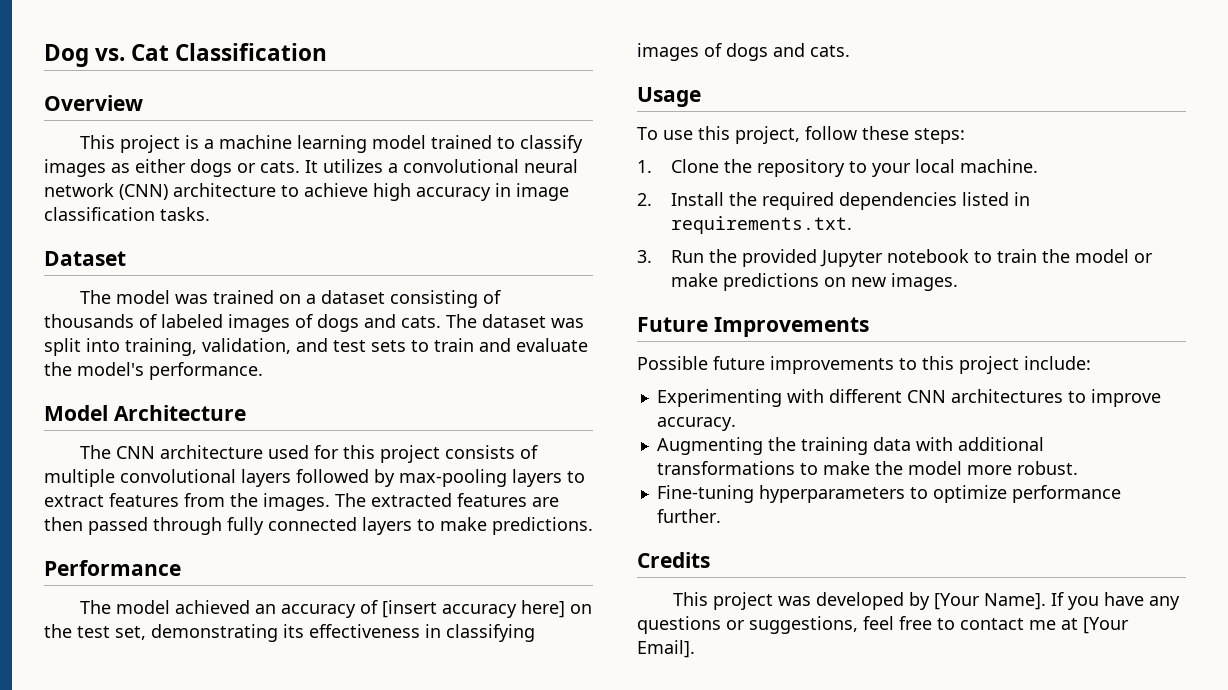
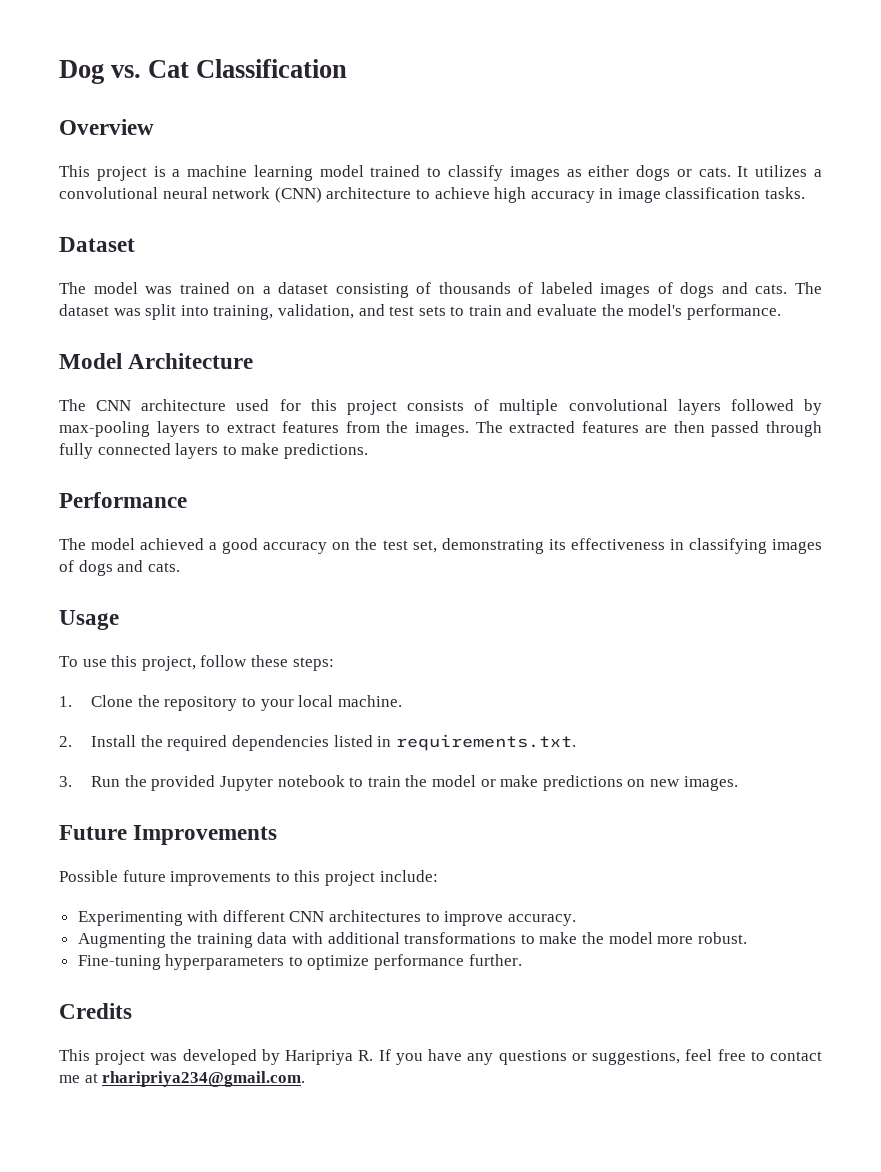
[255,600,566,618] an accuracy of [insert accuracy here] -> [209,538,328,554] a good accuracy
[934,593,1047,610] [Your Name]. -> [285,1050,374,1065] Haripriya R.
[1083,617,1129,634] [637,640,695,658] [Your Email]. -> [102,1071,306,1087] rharipriya234@gmail.com.

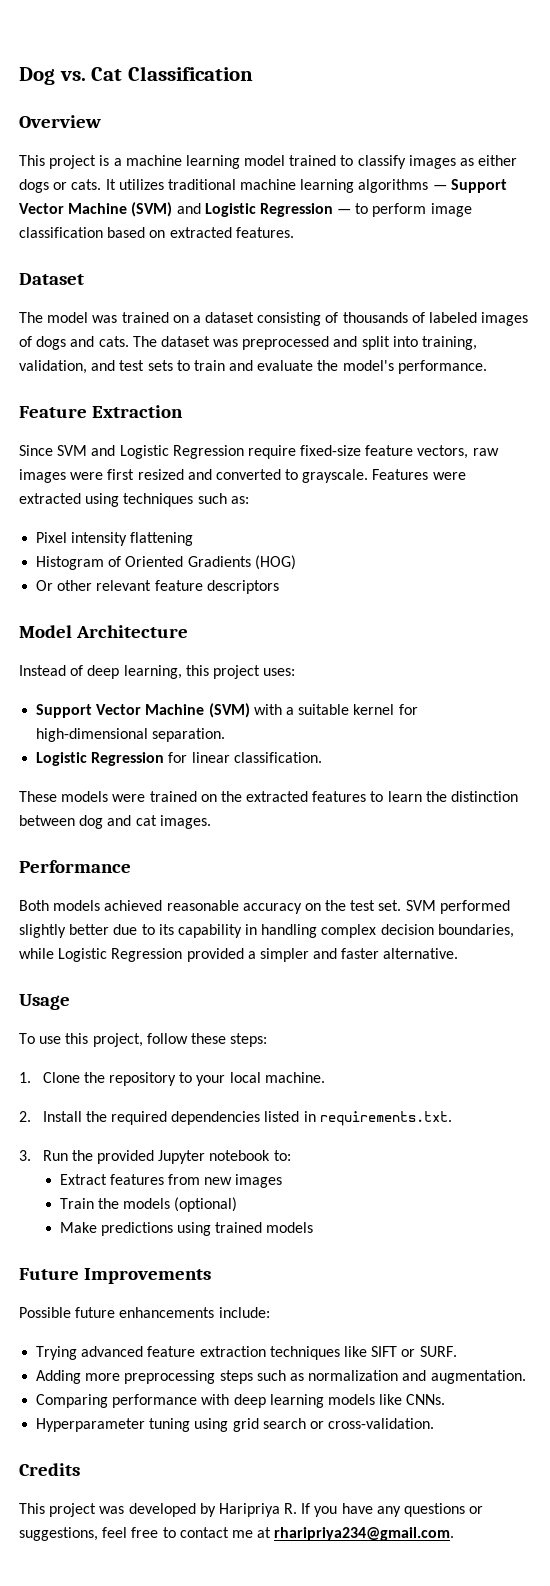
[814,169,823,177] [59,187,806,203] a convolutional neural network (CNN) architecture to achieve high accuracy in image classification tasks. -> [167,179,507,193] [19,202,472,217] [19,227,294,238] traditional machine learning algorithms — Support Vector Machine (SVM) and Logistic Regression — to perform image classification based on extracted features.
(141, 312) none -> [242,336,358,350] preprocessed and
[59,353,254,369] [59,399,822,415] [59,421,822,437] [59,443,368,459] [59,492,187,508] [59,538,823,554] [59,560,180,576] Model Architecture // The CNN architecture used for this project consists of multiple convolutional layers followed by max-pooling layers to extract features from the images. The extracted features are then passed through fully connected layers to make predictions. // Performance // The model achieved a good accuracy on the test set, demonstrating its effectiveness in classifying images of dogs and cats. -> [19,405,183,418] [19,445,499,459] [19,469,466,483] [19,493,249,507] [36,532,194,546] [36,555,296,570] [36,580,279,594] [19,625,188,638] [19,665,296,679] [36,703,418,718] [36,728,226,742] [36,752,322,766] [19,791,519,802] [19,815,211,829] [19,860,131,873] [19,900,510,914] [19,924,514,938] [19,948,459,962] Feature Extraction // Since SVM and Logistic Regression require fixed-size feature vectors, raw images were first resized and converted to grayscale. Features were extracted using techniques such as: // Pixel intensity flattening // Histogram of Oriented Gradients (HOG) // Or other relevant feature descriptors // Model Architecture // Instead of deep learning, this project uses: // Support Vector Machine (SVM) with a suitable kernel for high-dimensional separation. // Logistic Regression for linear classification. // These models were trained on the extracted features to learn the distinction between dog and cat images. // Performance // Both models achieved reasonable accuracy on the test set. SVM performed slightly better due to its capability in handling complex decision boundaries, while Logistic Regression provided a simpler and faster alternative.
[349,775,738,791] [59,825,278,845] [59,870,438,886] [77,910,576,926] [77,932,747,948] [77,954,522,970] to train the model or make predictions on new images. // Future Improvements // Possible future improvements to this project include: // Experimenting with different CNN architectures to improve accuracy. // Augmenting the training data with additional transformations to make the model more robust. // Fine-tuning hyperparameters to optimize performance further. -> [273,1150,291,1161] [59,1174,283,1188] [59,1197,238,1212] [59,1222,314,1236] [19,1268,211,1284] [19,1307,270,1318] [36,1346,457,1360] [36,1370,526,1384] [36,1394,446,1408] [36,1418,435,1432] to: // Extract features from new images // Train the models (optional) // Make predictions using trained models // Future Improvements // Possible future enhancements include: // Trying advanced feature extraction techniques like SIFT or SURF. // Adding more preprocessing steps such as normalization and augmentation. // Comparing performance with deep learning models like CNNs. // Hyperparameter tuning using grid search or cross-validation.

